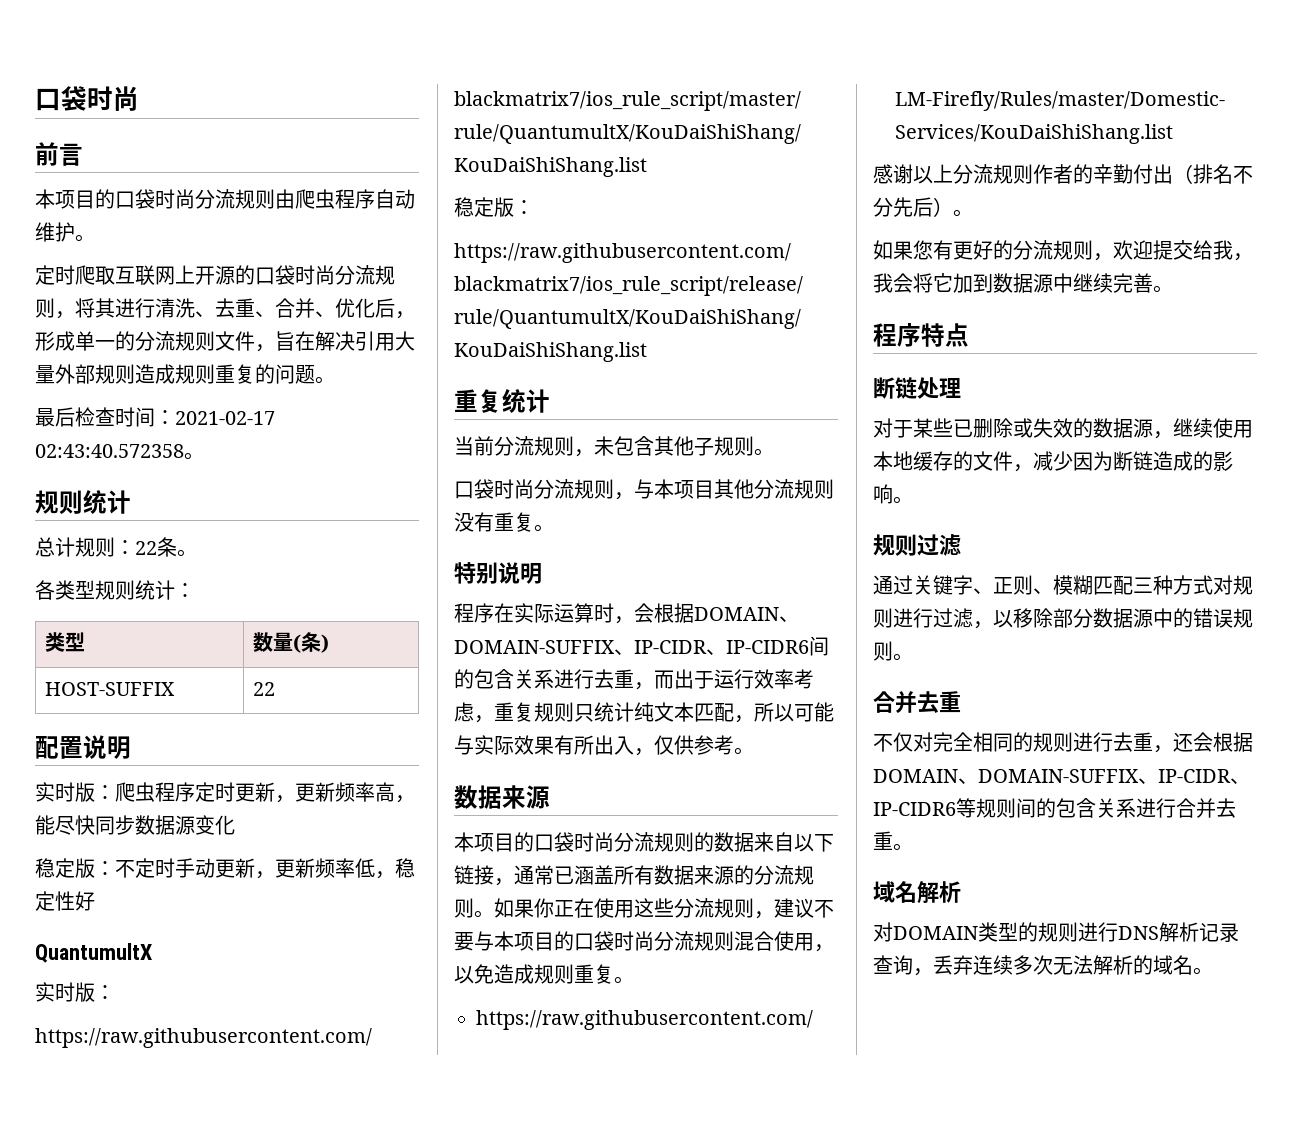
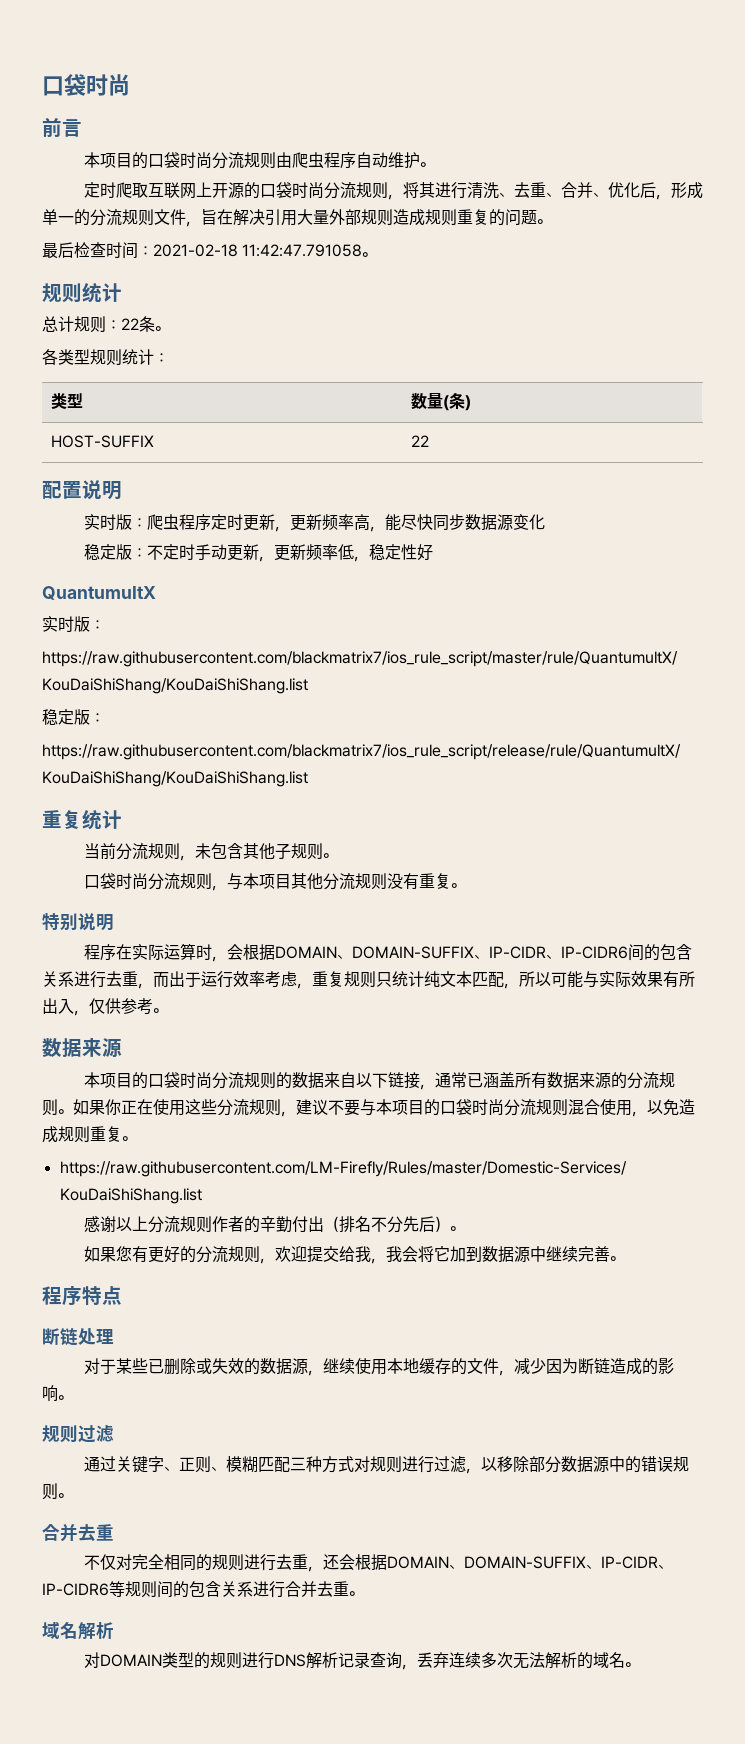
[175,411,275,425] [35,444,184,458] 2021-02-17 02:43:40.572358 -> [153,244,363,257] 2021-02-18 11:42:47.791058

